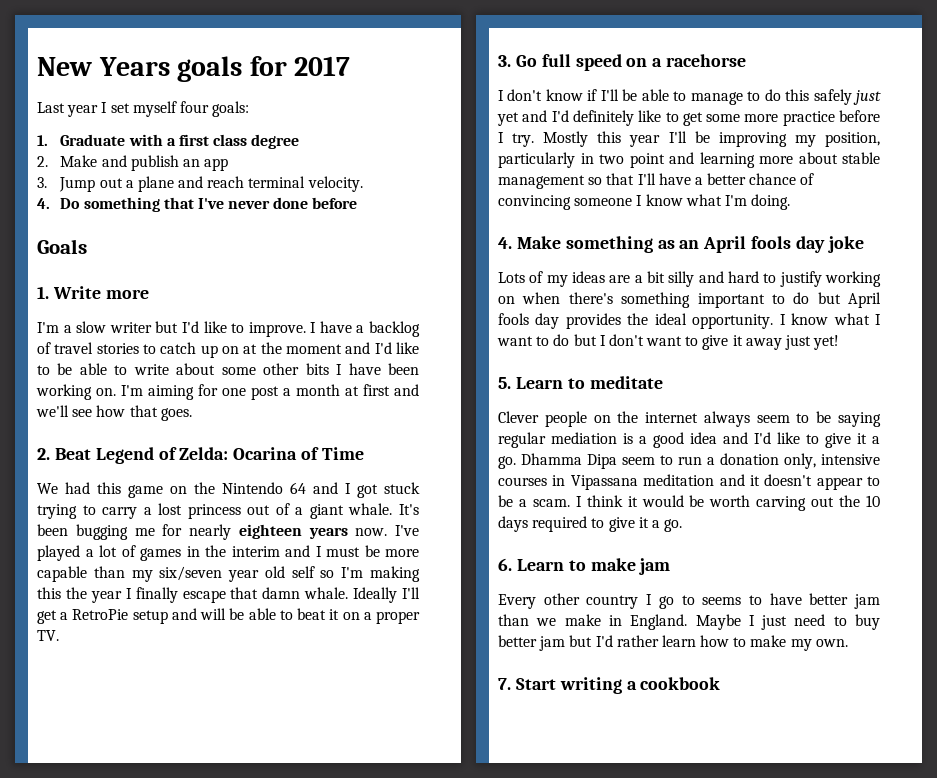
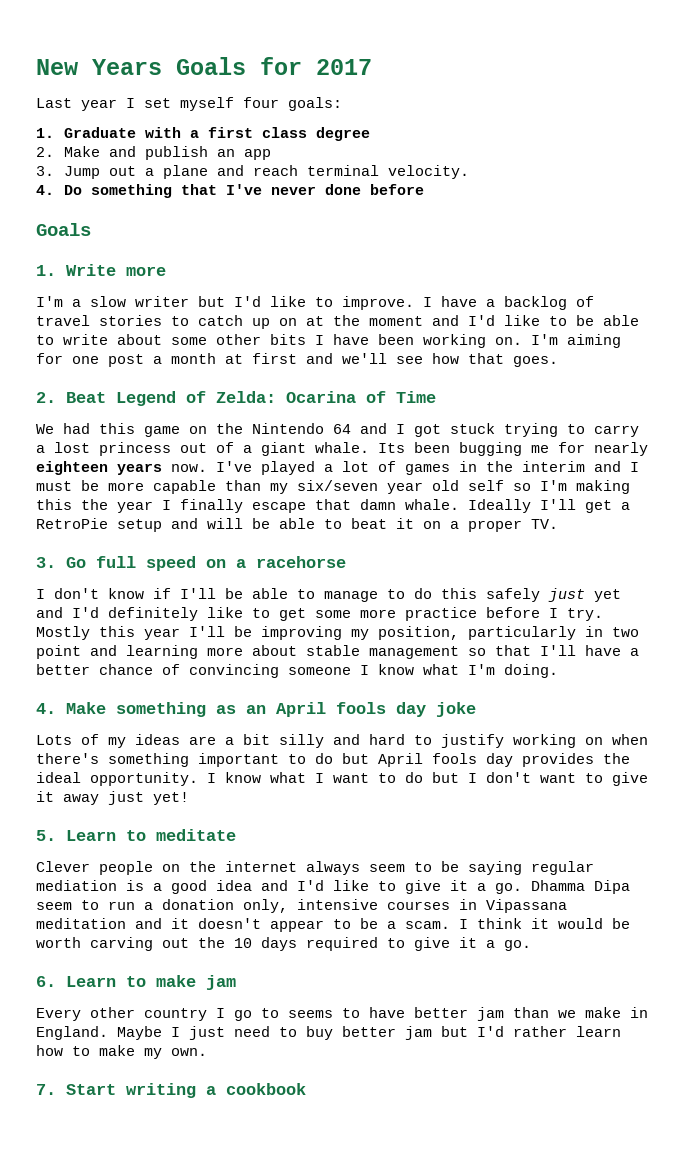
[177,56,243,82] goals -> [176,57,246,75] Goals
[399,504,419,515] It's -> [378,443,405,453] Its

